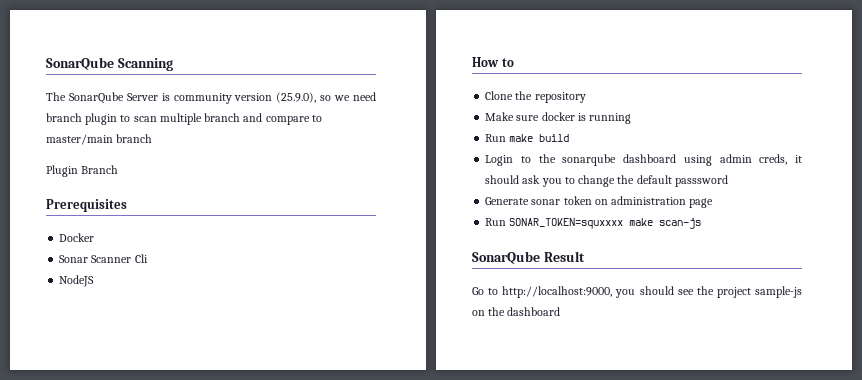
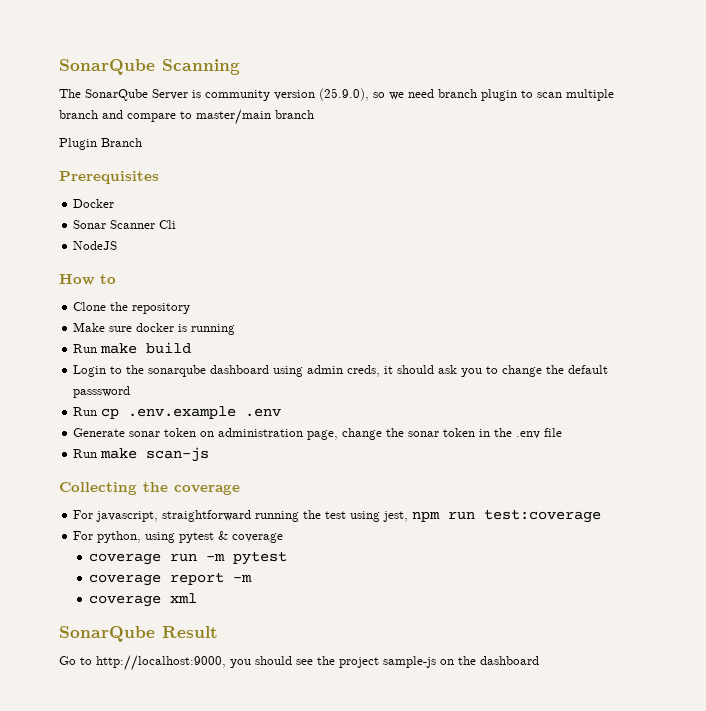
(728, 181) none -> [73,406,282,419] // Run cp .env.example .env
[689,198,714,208] [485,218,624,229] page // Run SONAR_TOKEN=squxxxx -> [307,428,563,440] [73,449,98,458] page, change the sonar token in the .env file // Run
(702, 223) none -> [59,482,240,495] [73,509,602,523] [73,531,284,543] [89,551,288,565] [89,572,253,586] [89,593,198,607] // Collecting the coverage // For javascript, straightforward running the test using jest, npm run test:coverage // For python, using pytest & coverage // coverage run -m pytest // coverage report -m // coverage xml

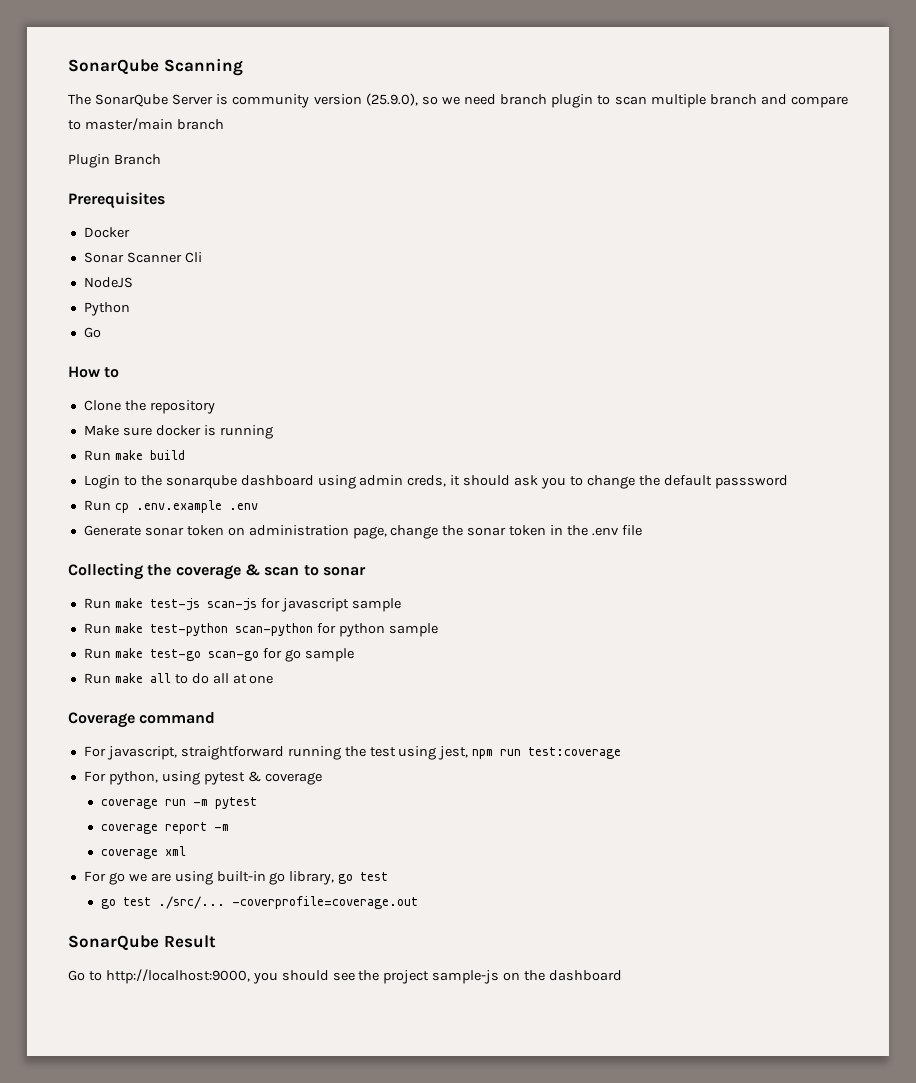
(118, 245) none -> [83,302,130,316] [83,327,101,338] // Python // Go
[73,447,210,462] // Run make scan-js -> (642, 530) none
(240, 489) none -> [244,564,366,576] [83,598,401,612] [83,623,438,637] [83,648,354,662] [83,673,274,684] [68,712,216,728] & scan to sonar // Run make test-js scan-js for javascript sample // Run make test-python scan-python for python sample // Run make test-go scan-go for go sample // Run make all to do all at one // Coverage command
(198, 598) none -> [83,871,389,885] [100,896,418,909] // For go we are using built-in go library, go test // go test ./src/... -coverprofile=coverage.out

